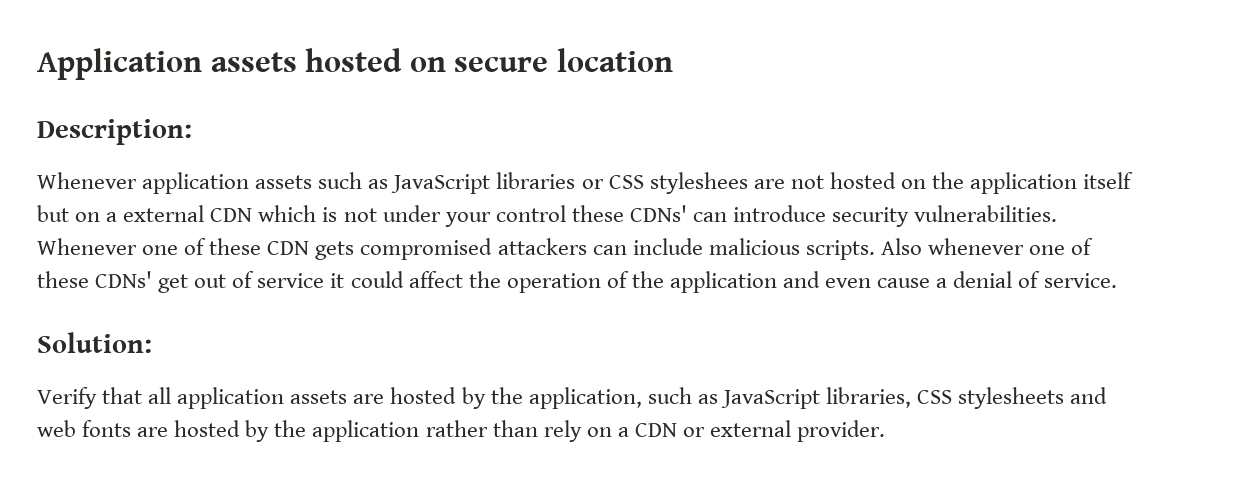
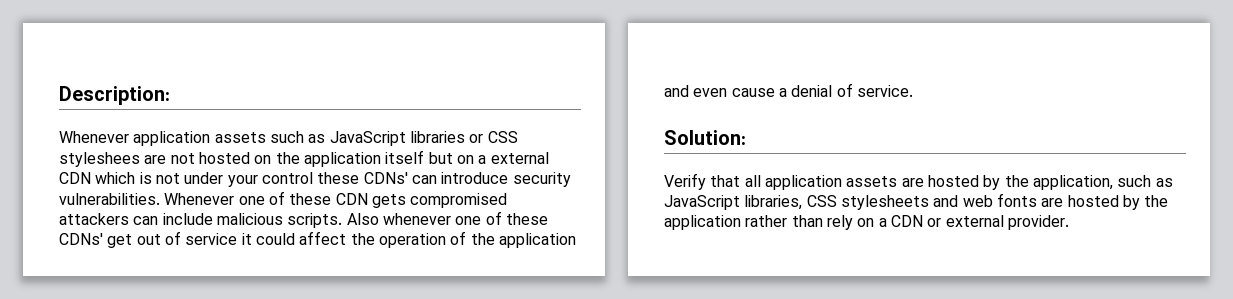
[37,48,673,80] Application assets hosted on secure location // -> (59, 95) none

